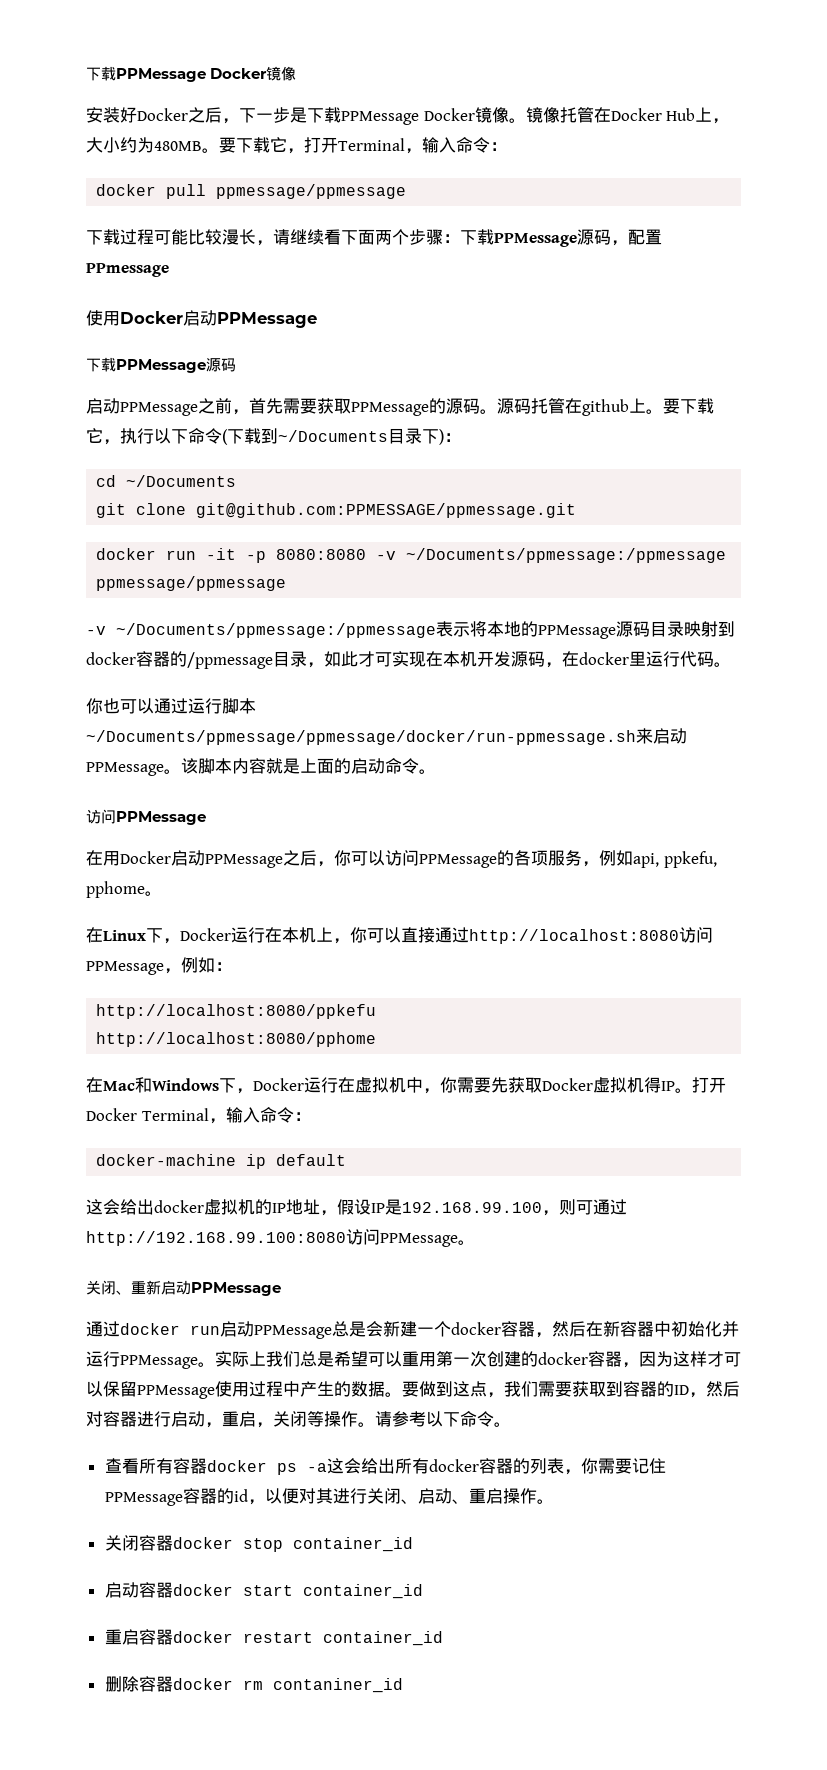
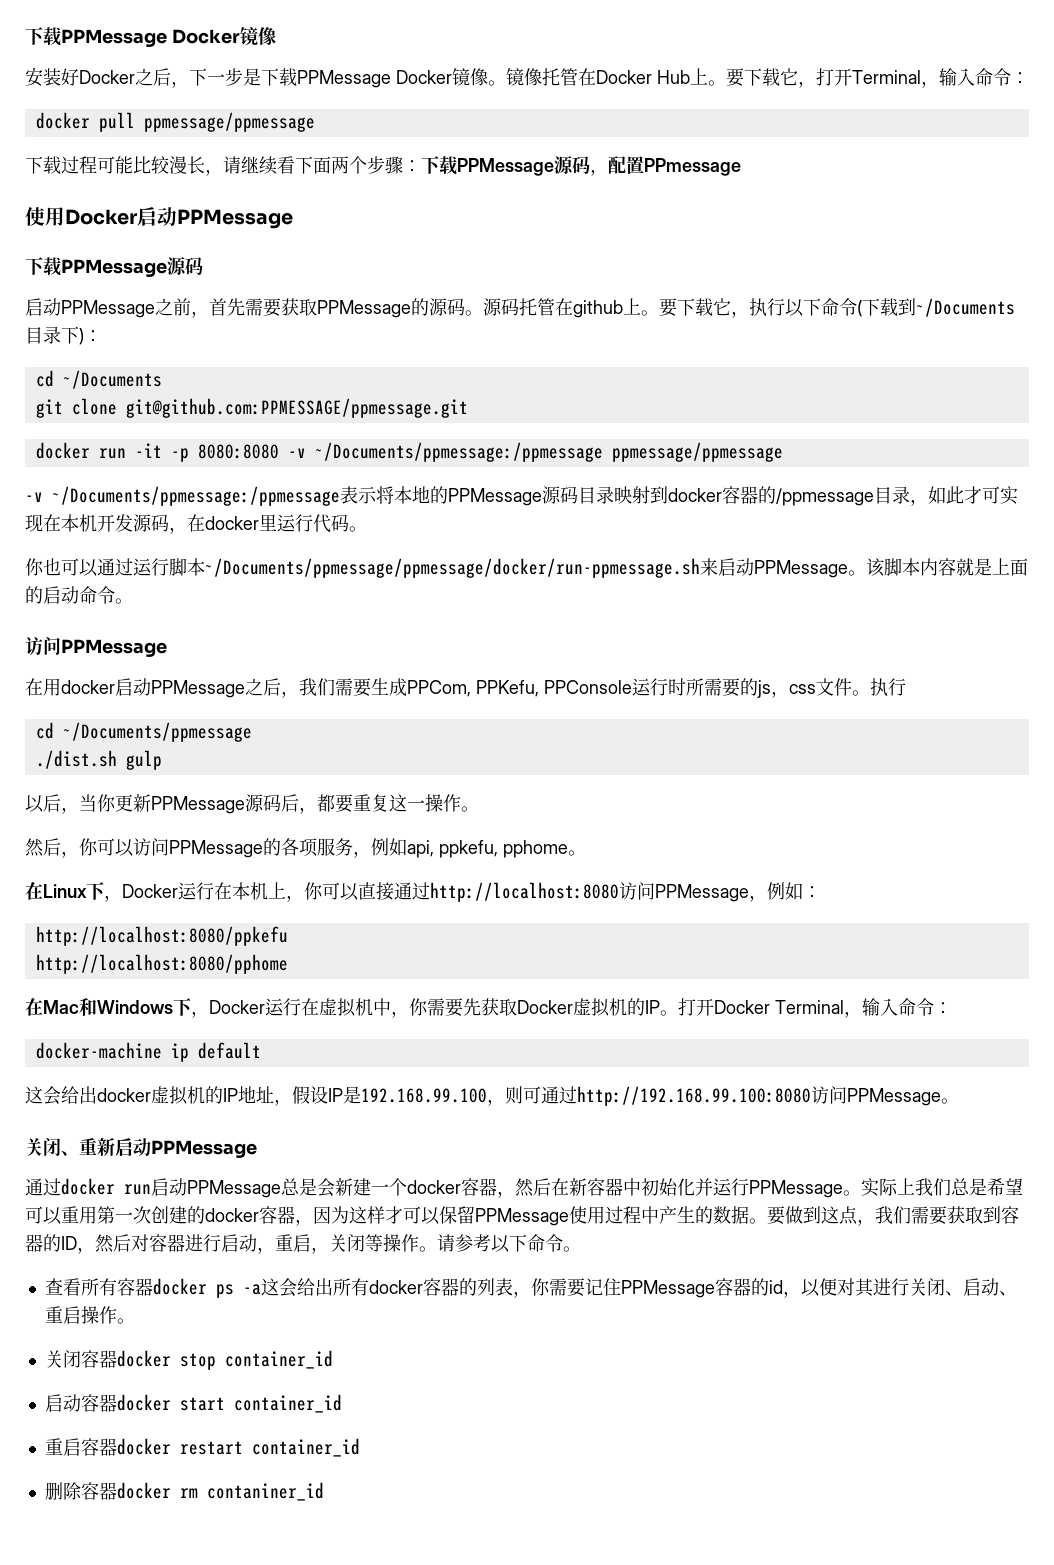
[712,118,730,124] [86,137,202,153] ，大小约为480MB -> (708, 76) none
[120,851,171,864] Docker -> [61,680,115,694] docker
(334, 864) none -> [299,678,906,698] [35,722,252,742] [35,750,162,770] [25,794,479,814] [25,838,79,858] 我们需要生成PPCom, PPKefu, PPConsole运行时所需要的js，css文件。执行 // cd ~/Documents/ppmessage // ./dist.sh gulp // 以后，当你更新PPMessage源码后，都要重复这一操作。 // 然后，
[644,1077,661,1093] 得 -> [627,998,645,1016] 的

